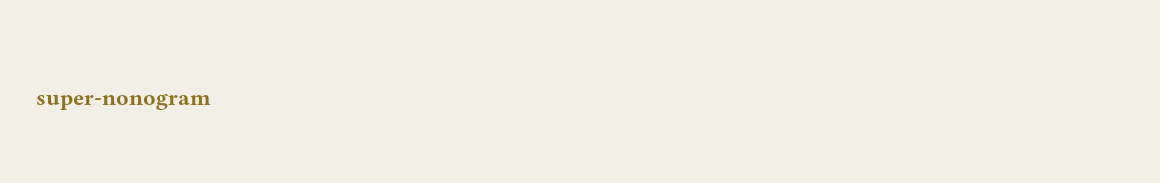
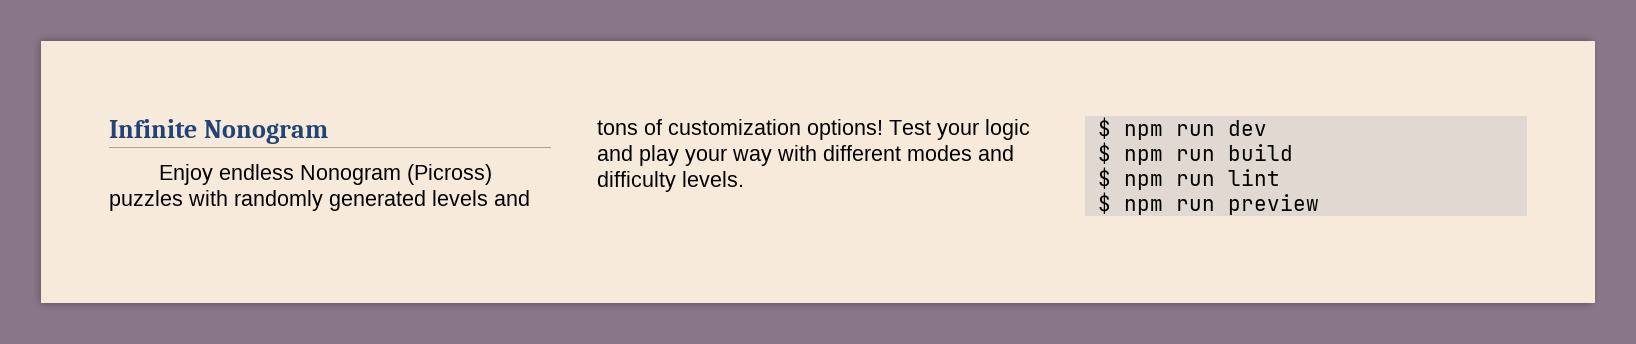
[36,93,211,110] super-nonogram -> [109,119,328,144] [159,164,493,185] [109,190,530,211] [597,119,1030,140] [597,145,1014,166] [597,171,744,192] [1097,117,1267,140] [1097,142,1293,165] [1097,167,1280,190] [1097,192,1319,215] Infinite Nonogram // Enjoy endless Nonogram (Picross) puzzles with randomly generated levels and tons of customization options! Test your logic and play your way with different modes and difficulty levels. // $ npm run dev // $ npm run build // $ npm run lint // $ npm run preview

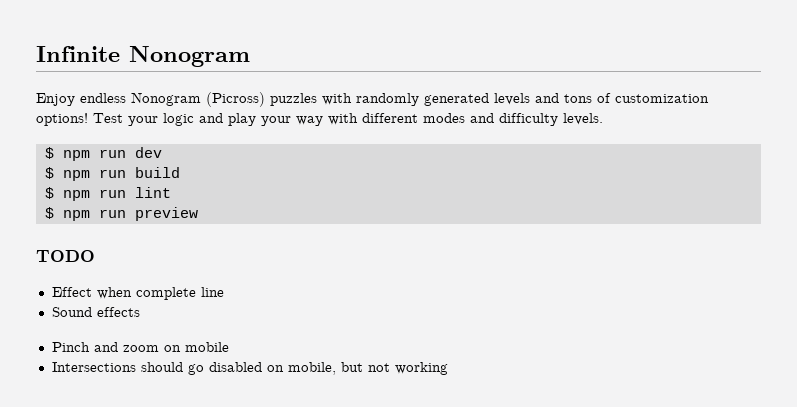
(1319, 204) none -> [36,250,95,262] [51,287,224,300] [51,307,140,317] [51,342,229,352] [51,362,448,375] // TODO // Effect when complete line // Sound effects // Pinch and zoom on mobile // Intersections should go disabled on mobile, but not working

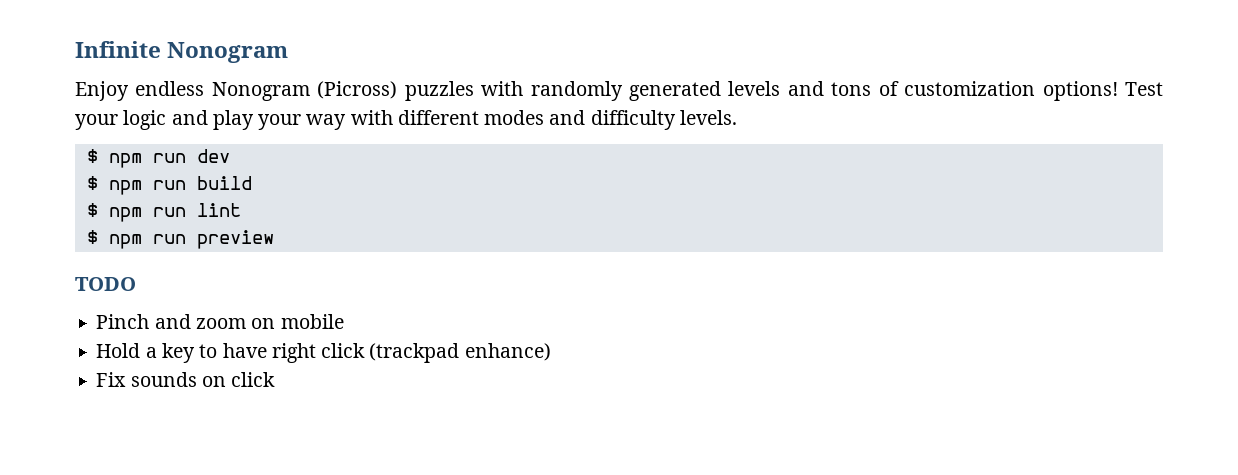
[51,287,224,300] [51,307,140,317] // Effect when complete line // Sound effects -> (136, 284) none
[51,362,448,375] Intersections should go disabled on mobile, but not working -> [96,343,551,363] [96,372,276,387] Hold a key to have right click (trackpad enhance) // Fix sounds on click

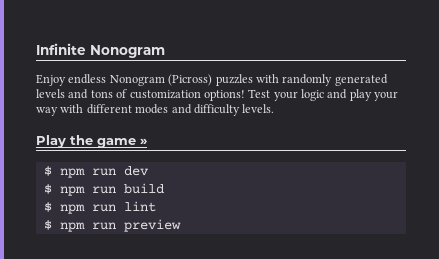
(737, 117) none -> [36,135,147,148] // Play the game »
[75,277,136,291] [96,314,344,329] [96,343,551,363] [96,372,276,387] // TODO // Pinch and zoom on mobile // Hold a key to have right click (trackpad enhance) // Fix sounds on click -> (181, 225) none

